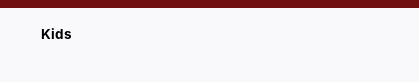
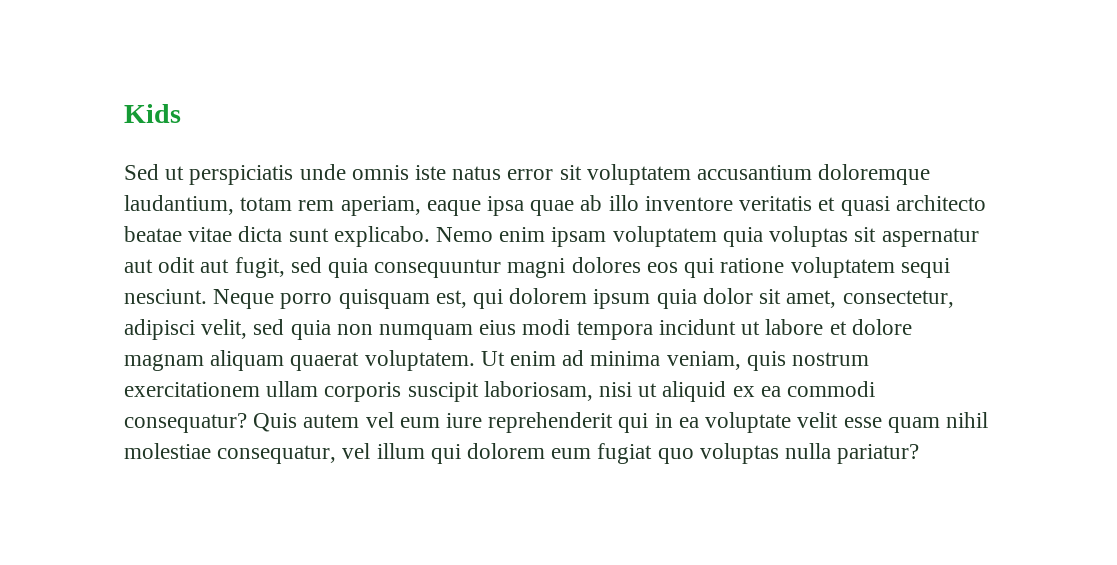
(72, 33) none -> [124,164,931,185] [124,195,986,216] [124,226,979,247] [124,257,950,278] [124,288,954,309] [124,319,912,340] [124,350,870,371] [124,381,876,402] [124,412,988,433] [124,443,920,464] // Sed ut perspiciatis unde omnis iste natus error sit voluptatem accusantium doloremque laudantium, totam rem aperiam, eaque ipsa quae ab illo inventore veritatis et quasi architecto beatae vitae dicta sunt explicabo. Nemo enim ipsam voluptatem quia voluptas sit aspernatur aut odit aut fugit, sed quia consequuntur magni dolores eos qui ratione voluptatem sequi nesciunt. Neque porro quisquam est, qui dolorem ipsum quia dolor sit amet, consectetur, adipisci velit, sed quia non numquam eius modi tempora incidunt ut labore et dolore magnam aliquam quaerat voluptatem. Ut enim ad minima veniam, quis nostrum exercitationem ullam corporis suscipit laboriosam, nisi ut aliquid ex ea commodi consequatur? Quis autem vel eum iure reprehenderit qui in ea voluptate velit esse quam nihil molestiae consequatur, vel illum qui dolorem eum fugiat quo voluptas nulla pariatur?

